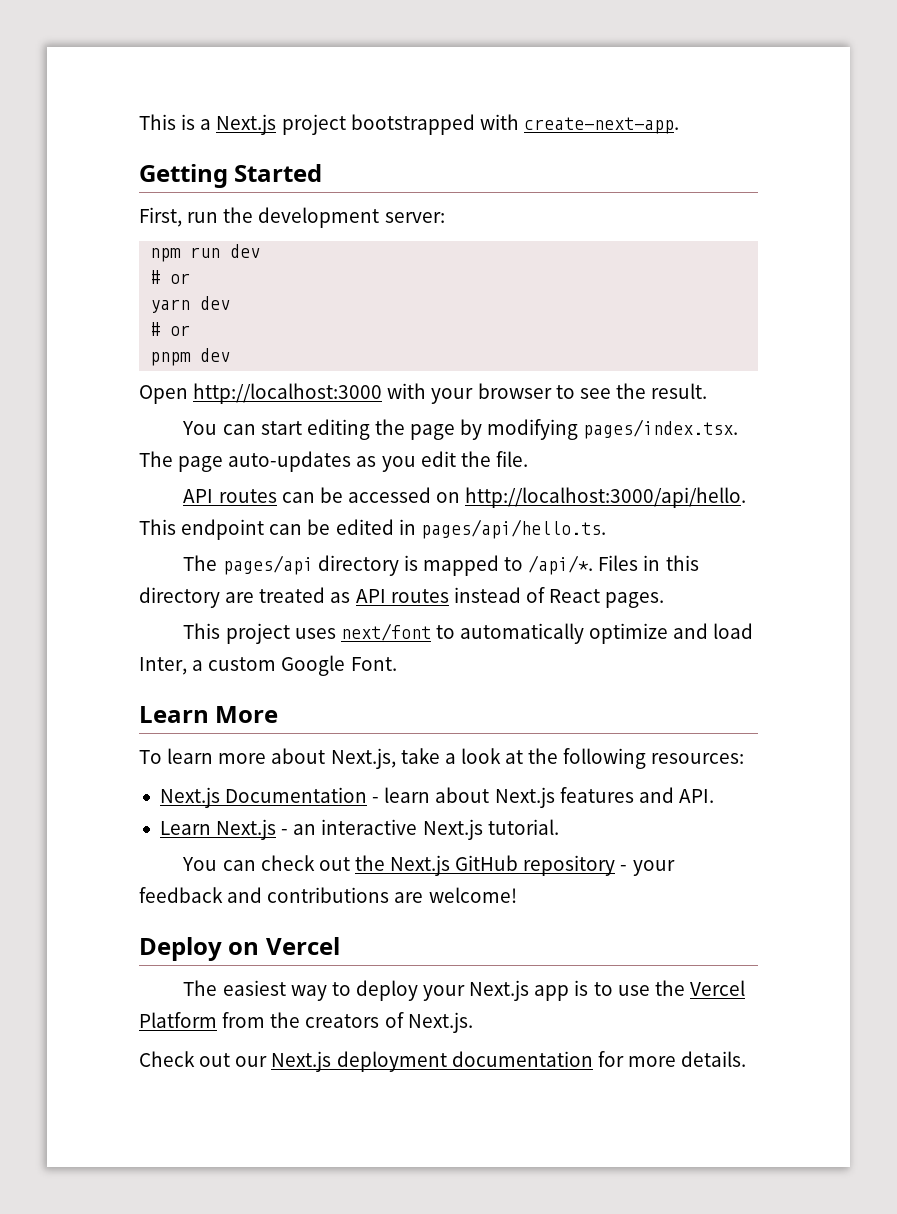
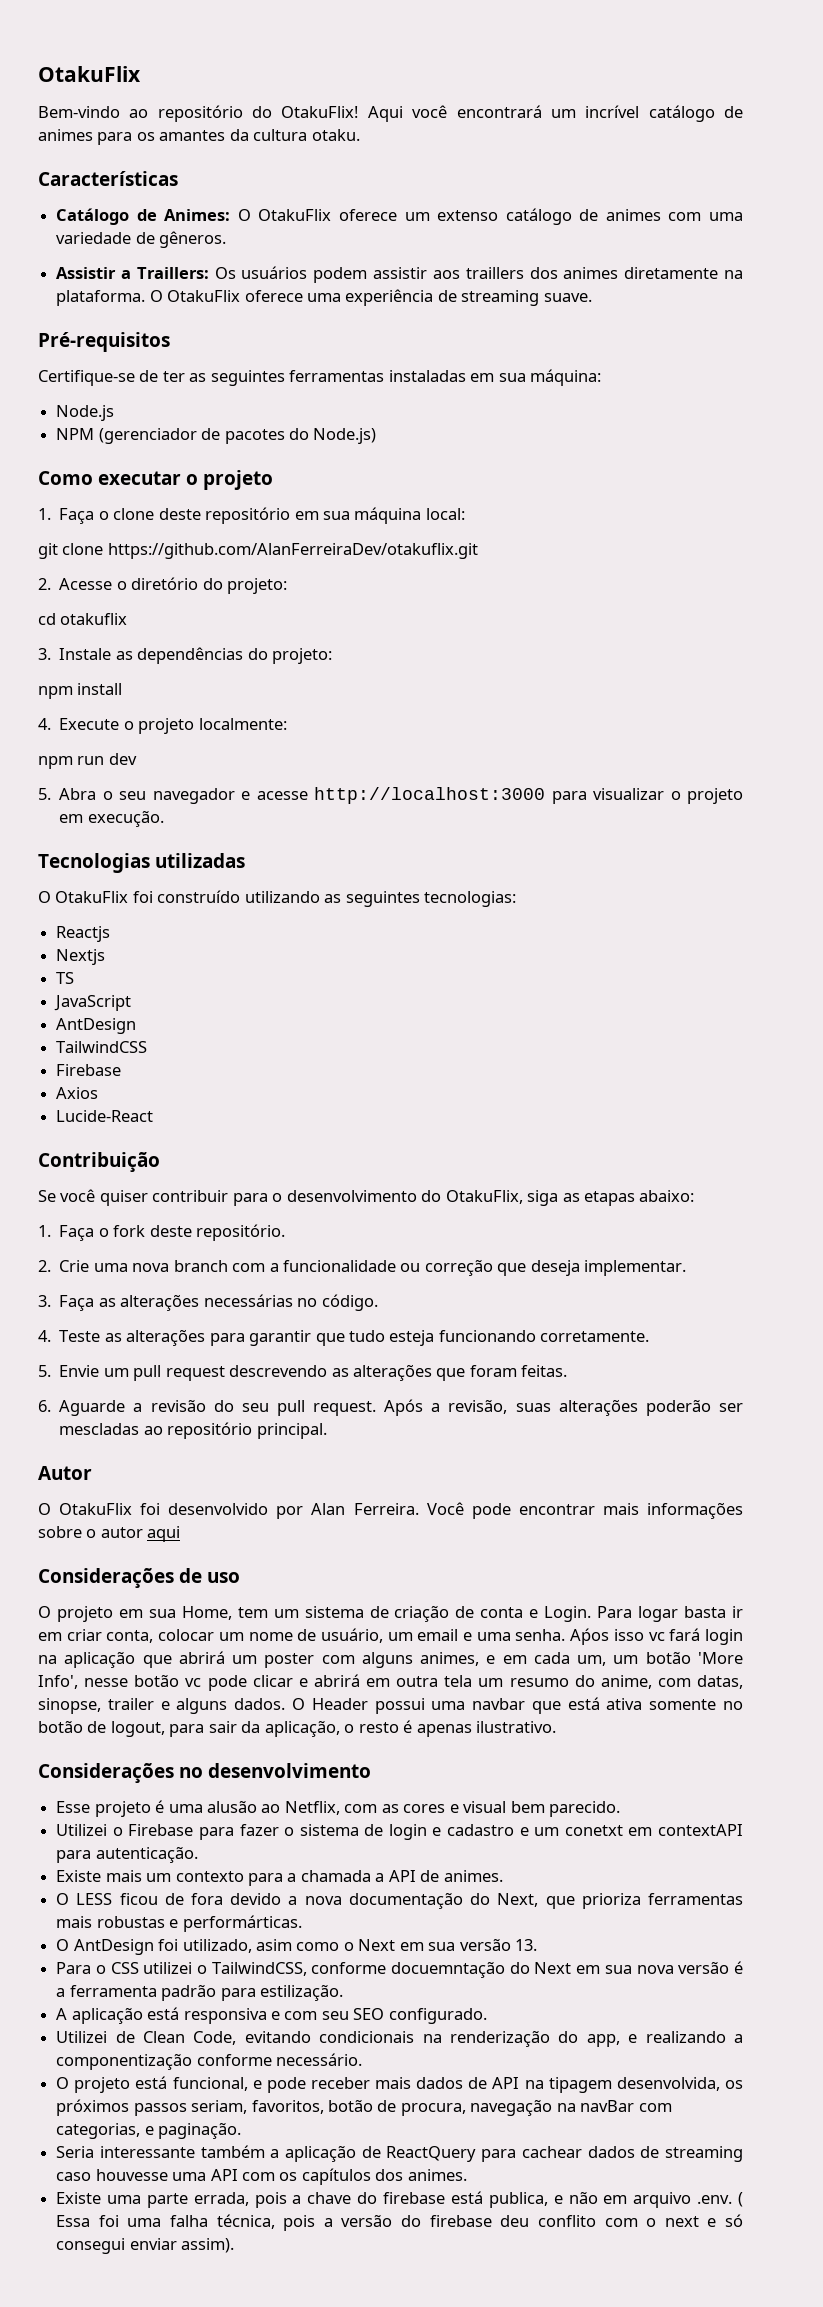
[139,114,679,135] [139,164,323,188] [139,207,445,228] [150,244,261,262] [150,270,191,284] [150,296,231,313] [150,322,191,336] [150,348,231,366] [139,383,708,404] [182,419,739,440] [139,451,528,472] [183,487,747,508] [139,519,606,540] [183,555,699,576] [139,587,665,608] [183,623,754,644] [139,655,397,676] [139,706,279,723] [139,748,745,769] [159,787,714,808] [159,819,559,840] [182,855,675,876] [139,887,517,903] [139,937,340,961] [183,980,745,1001] [139,1012,473,1033] [139,1051,747,1072] This is a Next.js project bootstrapped with create-next-app. // Getting Started // First, run the development server: // npm run dev // # or // yarn dev // # or // pnpm dev // Open http://localhost:3000 with your browser to see the result. // You can start editing the page by modifying pages/index.tsx. The page auto-updates as you edit the file. // API routes can be accessed on http://localhost:3000/api/hello. This endpoint can be edited in pages/api/hello.ts. // The pages/api directory is mapped to /api/*. Files in this directory are treated as API routes instead of React pages. // This project uses next/font to automatically optimize and load Inter, a custom Google Font. // Learn More // To learn more about Next.js, take a look at the following resources: // Next.js Documentation - learn about Next.js features and API. // Learn Next.js - an interactive Next.js tutorial. // You can check out the Next.js GitHub repository - your feedback and contributions are welcome! // Deploy on Vercel // The easiest way to deploy your Next.js app is to use the Vercel Platform from the creators of Next.js. // Check out our Next.js deployment documentation for more details. -> [38,66,141,82] [38,105,744,122] [38,129,360,145] [38,171,178,186] [56,208,743,225] [56,231,227,248] [56,266,743,283] [56,289,592,306] [38,332,170,352] [38,369,602,386] [56,405,115,421] [56,428,377,444] [38,470,274,490] [38,507,465,524] [38,543,478,559] [38,577,288,594] [38,613,128,625] [38,647,333,664] [38,683,123,699] [38,718,287,734] [38,753,137,769] [38,787,744,804] [59,810,164,827] [38,853,246,873] [38,890,517,907] [56,926,111,942] [56,949,106,965] [56,972,75,984] [54,995,132,1011] [56,1018,137,1034] [56,1041,148,1053] [56,1064,122,1076] [56,1087,99,1099] [56,1110,154,1122] [38,1152,160,1172] [38,1189,695,1206] [38,1224,286,1241] [38,1259,687,1276] [38,1294,378,1311] [38,1329,650,1346] [38,1364,568,1381] [38,1399,743,1416] [59,1422,327,1439] [38,1466,92,1480] [38,1502,743,1519] [38,1526,181,1542] [38,1568,241,1588] [38,1605,744,1622] [38,1628,744,1645] [38,1651,743,1668] [38,1674,743,1691] [38,1697,744,1714] [38,1720,557,1737] [38,1763,372,1783] [56,1800,621,1817] [56,1824,744,1840] [56,1846,198,1863] [56,1870,503,1886] [56,1892,743,1909] [56,1915,302,1932] [56,1938,538,1955] [56,1961,743,1978] [56,1984,343,2001] [56,2007,487,2024] [56,2030,743,2047] [56,2053,363,2070] [56,2076,744,2093] [56,2099,672,2116] [56,2122,242,2139] [56,2145,743,2162] [56,2168,467,2185] [56,2191,744,2208] [56,2214,744,2231] [56,2238,235,2254] OtakuFlix // Bem-vindo ao repositório do OtakuFlix! Aqui você encontrará um incrível catálogo de animes para os amantes da cultura otaku. // Características // Catálogo de Animes: O OtakuFlix oferece um extenso catálogo de animes com uma variedade de gêneros. // Assistir a Traillers: Os usuários podem assistir aos traillers dos animes diretamente na plataforma. O OtakuFlix oferece uma experiência de streaming suave. // Pré-requisitos // Certifique-se de ter as seguintes ferramentas instaladas em sua máquina: // Node.js // NPM (gerenciador de pacotes do Node.js) // Como executar o projeto // 1. Faça o clone deste repositório em sua máquina local: // git clone https://github.com/AlanFerreiraDev/otakuflix.git // 2. Acesse o diretório do projeto: // cd otakuflix // 3. Instale as dependências do projeto: // npm install // 4. Execute o projeto localmente: // npm run dev // 5. Abra o seu navegador e acesse http://localhost:3000 para visualizar o projeto em execução. // Tecnologias utilizadas // O OtakuFlix foi construído utilizando as seguintes tecnologias: // Reactjs // Nextjs // TS // JavaScript // AntDesign // TailwindCSS // Firebase // Axios // Lucide-React // Contribuição // Se você quiser contribuir para o desenvolvimento do OtakuFlix, siga as etapas abaixo: // 1. Faça o fork deste repositório. // 2. Crie uma nova branch com a funcionalidade ou correção que deseja implementar. // 3. Faça as alterações necessárias no código. // 4. Teste as alterações para garantir que tudo esteja funcionando corretamente. // 5. Envie um pull request descrevendo as alterações que foram feitas. // 6. Aguarde a revisão do seu pull request. Após a revisão, suas alterações poderão ser mescladas ao repositório principal. // Autor // O OtakuFlix foi desenvolvido por Alan Ferreira. Você pode encontrar mais informações sobre o autor aqui // Considerações de uso // O projeto em sua Home, tem um sistema de criação de conta e Login. Para logar basta ir em criar conta, colocar um nome de usuário, um email e uma senha. Aṕos isso vc fará login na aplicação que abrirá um poster com alguns animes, e em cada um, um botão 'More Info', nesse botão vc pode clicar e abrirá em outra tela um resumo do anime, com datas, sinopse, trailer e alguns dados. O Header possui uma navbar que está ativa somente no botão de logout, para sair da aplicação, o resto é apenas ilustrativo. // Considerações no desenvolvimento // Esse projeto é uma alusão ao Netflix, com as cores e visual bem parecido. // Utilizei o Firebase para fazer o sistema de login e cadastro e um conetxt em contextAPI para autenticação. // Existe mais um contexto para a chamada a API de animes. // O LESS ficou de fora devido a nova documentação do Next, que prioriza ferramentas mais robustas e performárticas. // O AntDesign foi utilizado, asim como o Next em sua versão 13. // Para o CSS utilizei o TailwindCSS, conforme docuemntação do Next em sua nova versão é a ferramenta padrão para estilização. // A aplicação está responsiva e com seu SEO configurado. // Utilizei de Clean Code, evitando condicionais na renderização do app, e realizando a componentização conforme necessário. // O projeto está funcional, e pode receber mais dados de API na tipagem desenvolvida, os próximos passos seriam, favoritos, botão de procura, navegação na navBar com categorias, e paginação. // Seria interessante também a aplicação de ReactQuery para cachear dados de streaming caso houvesse uma API com os capítulos dos animes. // Existe uma parte errada, pois a chave do firebase está publica, e não em arquivo .env. ( Essa foi uma falha técnica, pois a versão do firebase deu conflito com o next e só consegui enviar assim).

